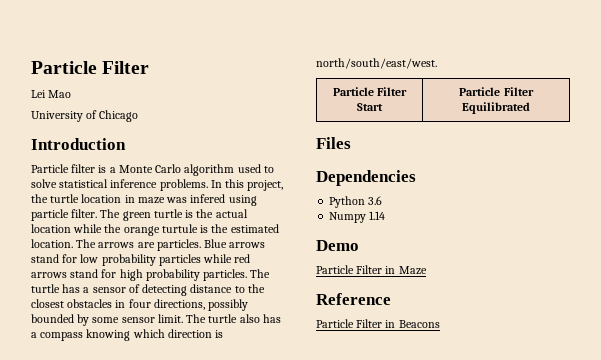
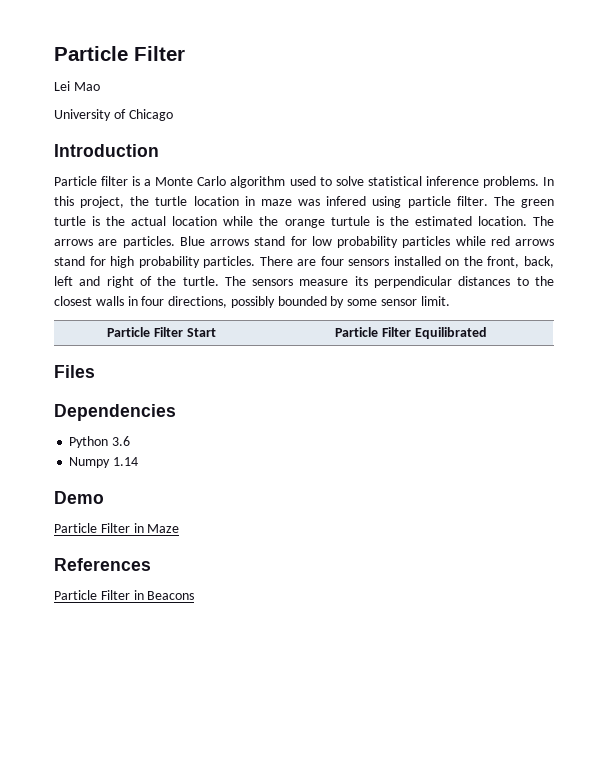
[250,269,271,278] [31,284,233,296] The turtle has a sensor of detecting distance -> [259,256,555,268] [54,276,511,288] There are four sensors installed on the front, back, left and right of the turtle. The sensors measure its perpendicular distances
[67,299,113,308] obstacles -> [95,296,124,306] walls
[186,314,281,323] [31,329,224,341] [316,58,437,69] The turtle also has a compass knowing which direction is north/south/east/west. -> (450, 301) none
[316,293,391,305] Reference -> [54,558,151,571] References

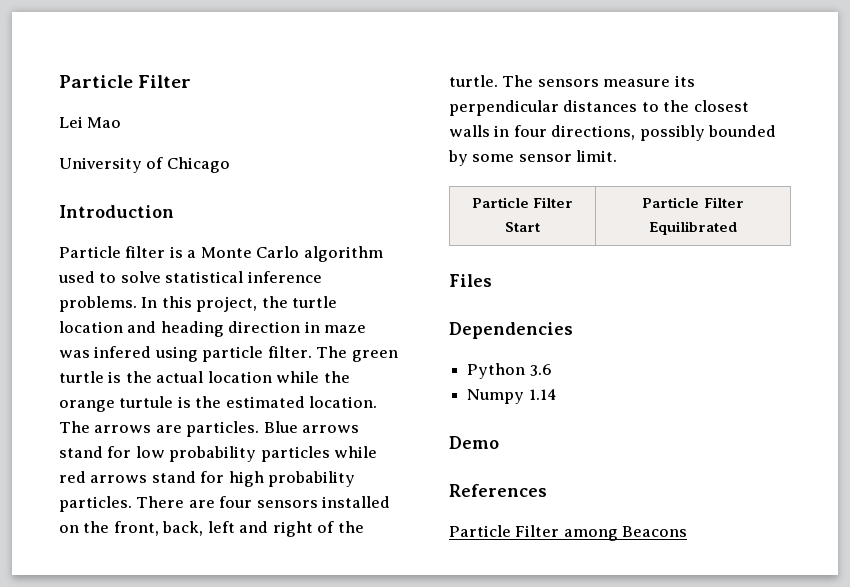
(239, 201) none -> [127,321,301,337] and heading direction
[54,523,180,533] // Particle Filter in Maze -> (499, 442) none
[133,590,144,600] in -> [563,529,618,541] among

